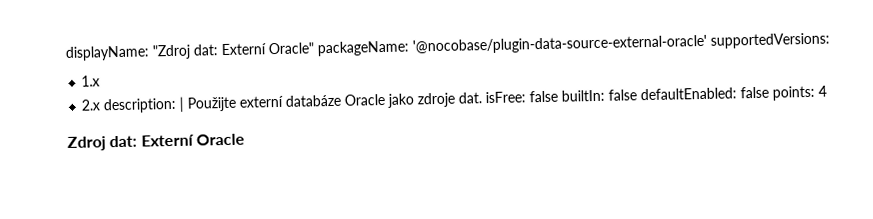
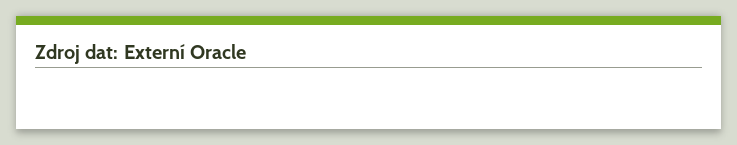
[65,32,830,61] [81,75,101,87] [81,85,828,114] displayName: "Zdroj dat: Externí Oracle" packageName: '@nocobase/plugin-data-source-external-oracle' supportedVersions: // 1.x // 2.x description: | Použijte externí databáze Oracle jako zdroje dat. isFree: false builtIn: false defaultEnabled: false points: 4 // -> (35, 54) none

